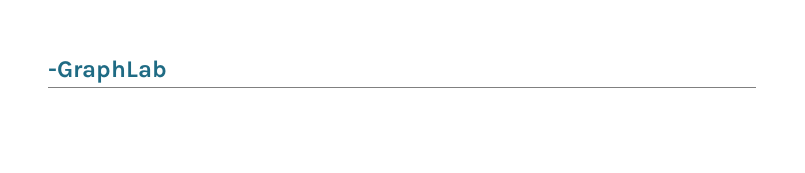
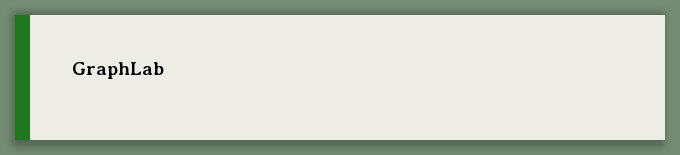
[48,60,167,83] -GraphLab -> [72,62,164,79] GraphLab

